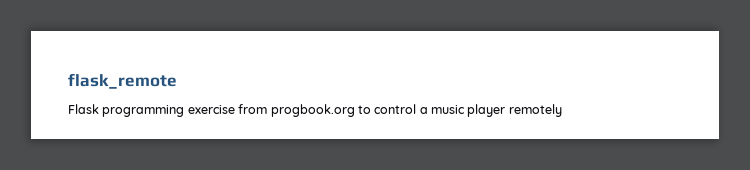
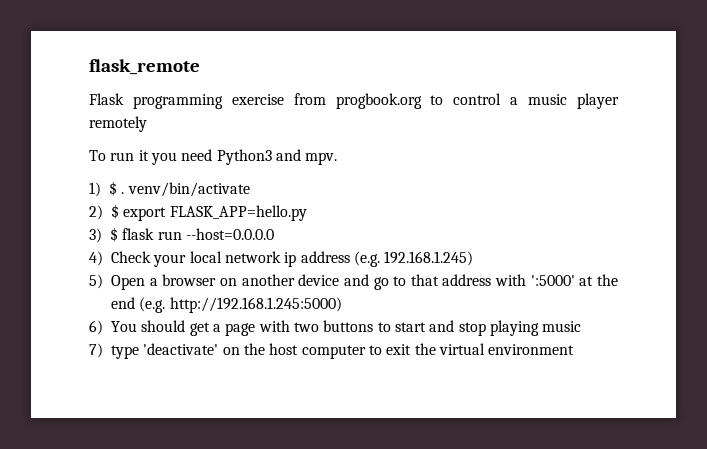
(562, 110) none -> [89,149,338,165] [89,181,250,197] [89,204,307,221] [89,227,274,243] [89,251,474,267] [89,274,619,290] [111,297,342,313] [89,320,582,336] [89,343,575,359] // To run it you need Python3 and mpv. // 1) $ . venv/bin/activate // 2) $ export FLASK_APP=hello.py // 3) $ flask run --host=0.0.0.0 // 4) Check your local network ip address (e.g. 192.168.1.245) // 5) Open a browser on another device and go to that address with ':5000' at the end (e.g. http://192.168.1.245:5000) // 6) You should get a page with two buttons to start and stop playing music // 7) type 'deactivate' on the host computer to exit the virtual environment

